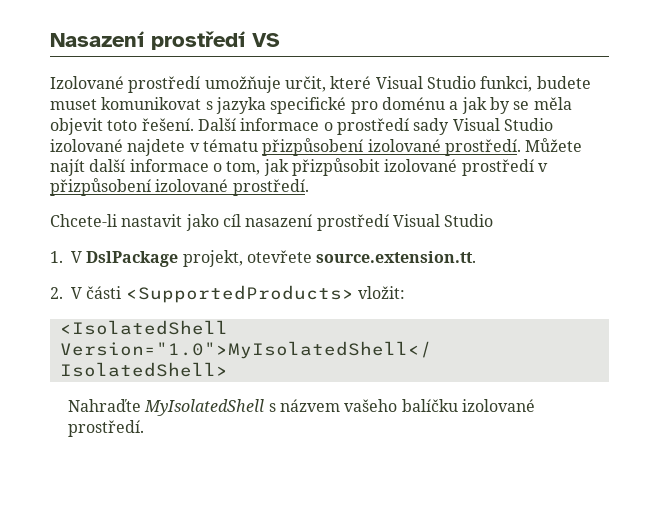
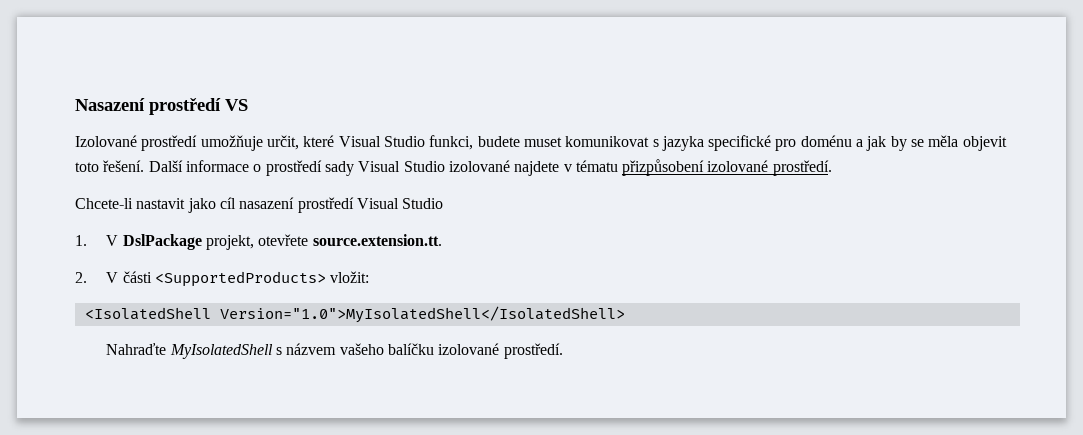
[525,138,583,152] [50,158,548,176] [50,178,309,196] Můžete najít další informace o tom, jak přizpůsobit izolované prostředí v přizpůsobení izolované prostředí. -> (832, 168) none

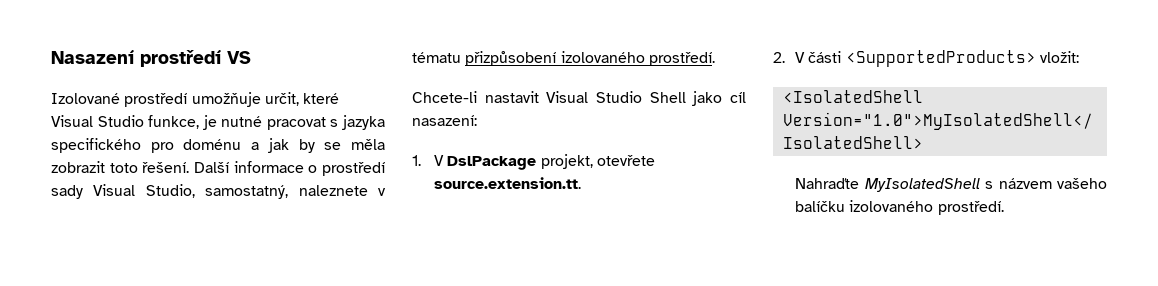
[429,135,650,150] funkci, budete muset komunikovat -> [148,115,326,130] funkce, je nutné pracovat
[708,135,772,151] specifické -> [51,138,141,153] specifického
[962,136,1007,151] objevit -> [51,161,105,173] zobrazit
[403,160,560,176] Studio izolované najdete -> [145,184,368,199] Studio, samostatný, naleznete
[707,160,769,172] izolované -> [560,51,645,63] izolovaného
[187,197,444,213] jako cíl nasazení prostředí Visual Studio -> [546,91,746,106] [412,115,477,126] Visual Studio Shell jako cíl nasazení:
[438,343,500,355] izolované -> [849,200,934,212] izolovaného

